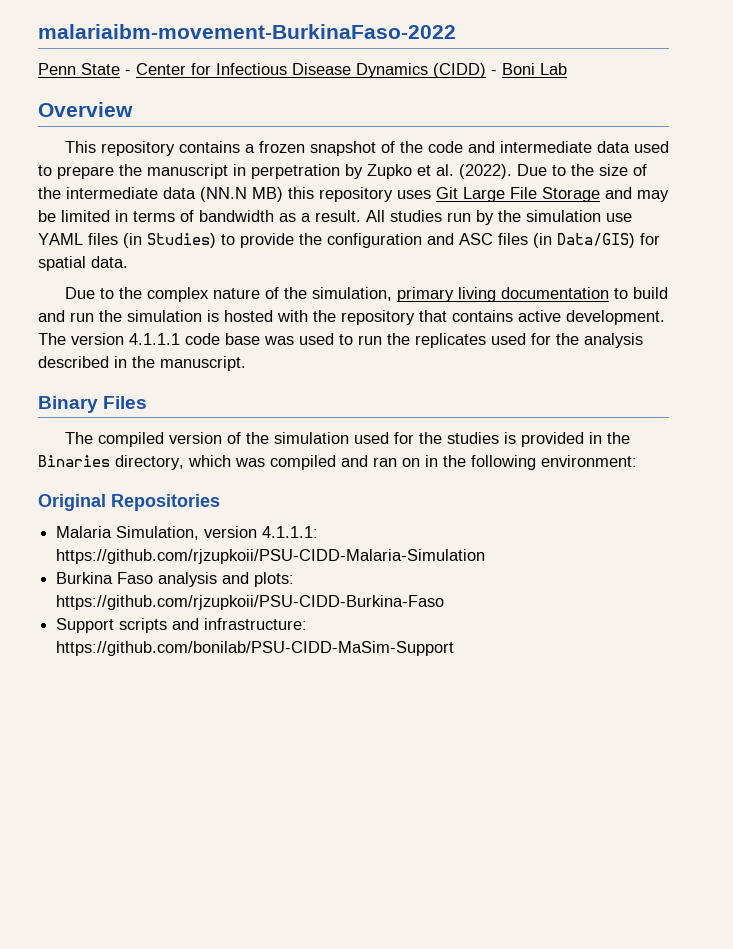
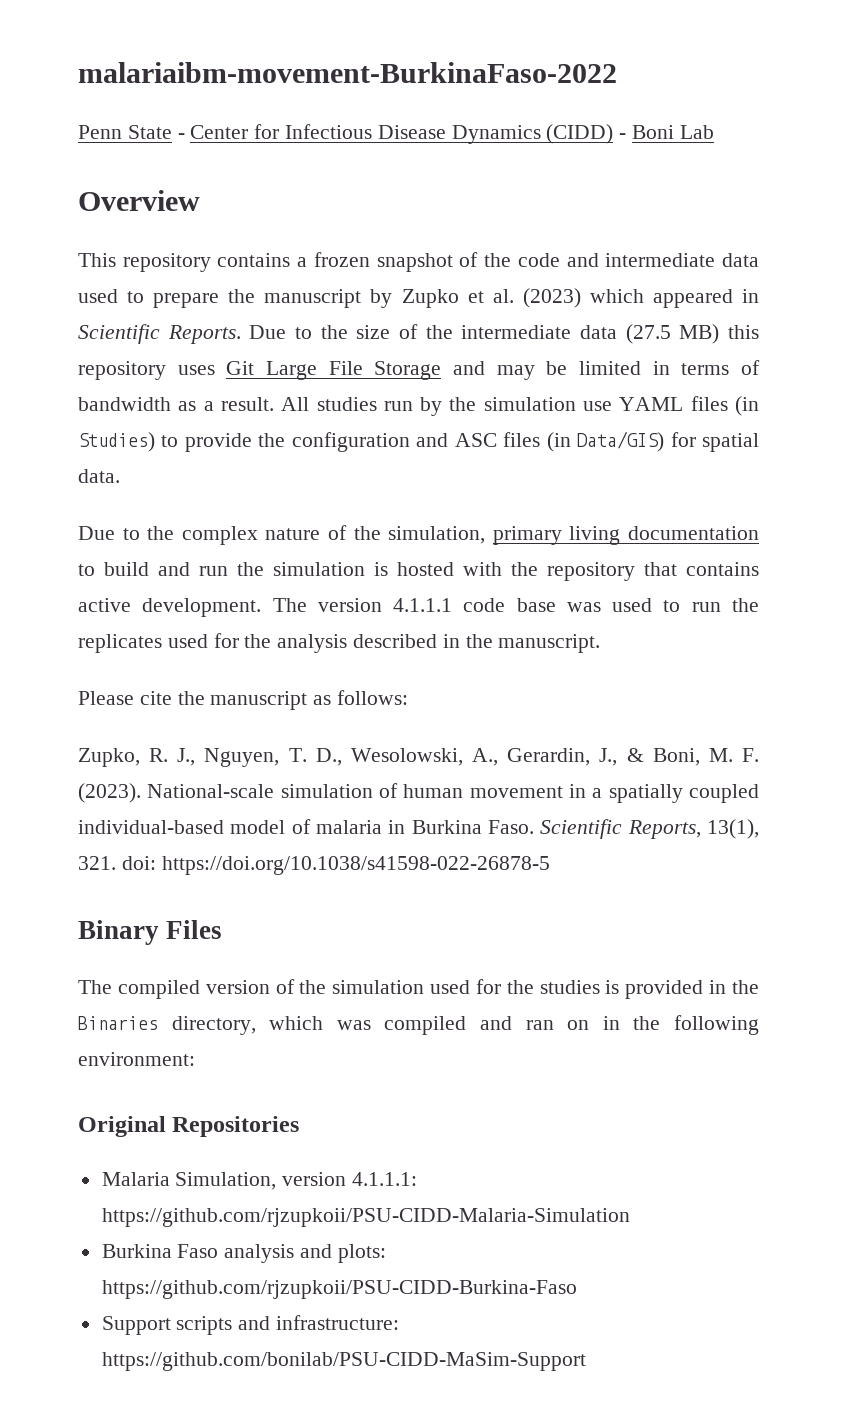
[233,164,340,179] in perpetration -> (362, 298) none
[459,164,512,179] (2022). -> [522,288,759,308] [78,324,241,344] (2023) which appeared in Scientific Reports.
[200,187,247,202] (NN.N -> [625,324,671,344] (27.5
(246, 363) none -> [78,690,409,710] [78,748,760,767] [78,783,759,803] [78,819,759,839] [78,856,550,875] // Please cite the manuscript as follows: // Zupko, R. J., Nguyen, T. D., Wesolowski, A., Gerardin, J., & Boni, M. F. (2023). National-scale simulation of human movement in a spatially coupled individual-based model of malaria in Burkina Faso. Scientific Reports, 13(1), 321. doi: https://doi.org/10.1038/s41598-022-26878-5

